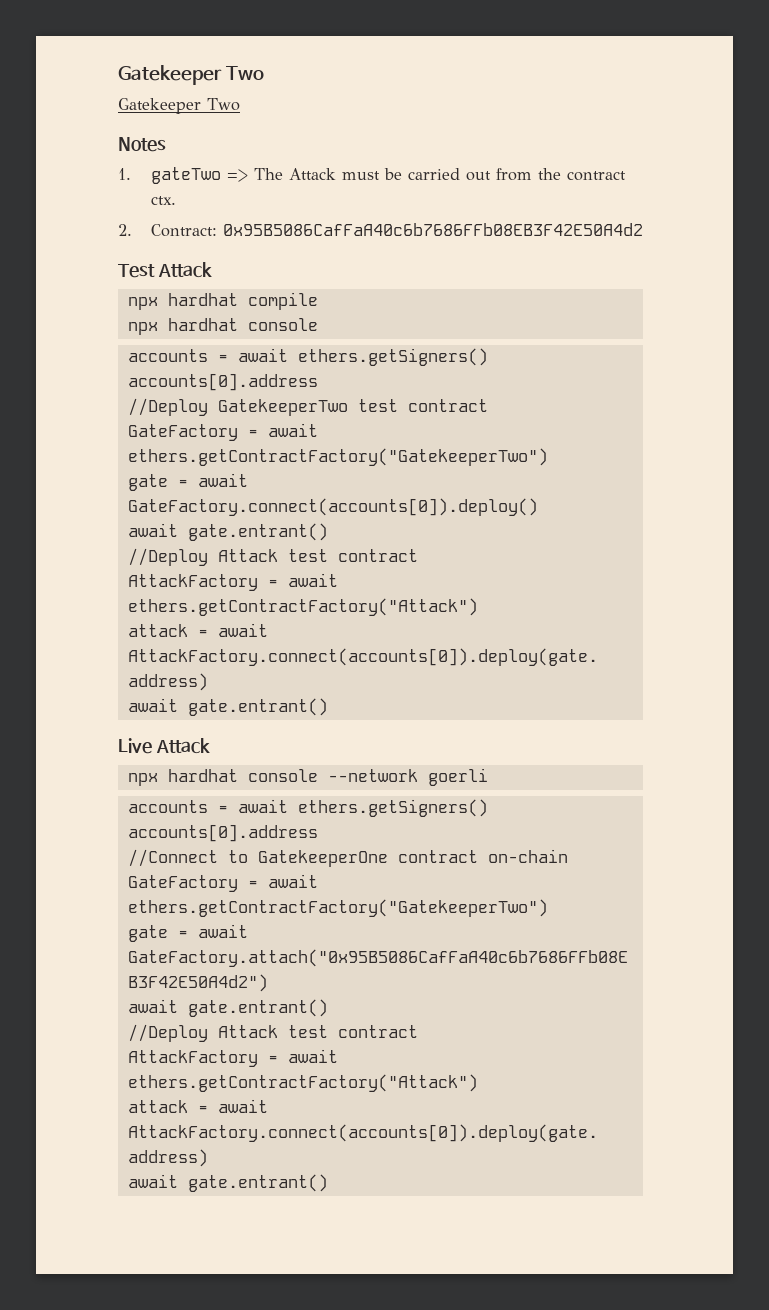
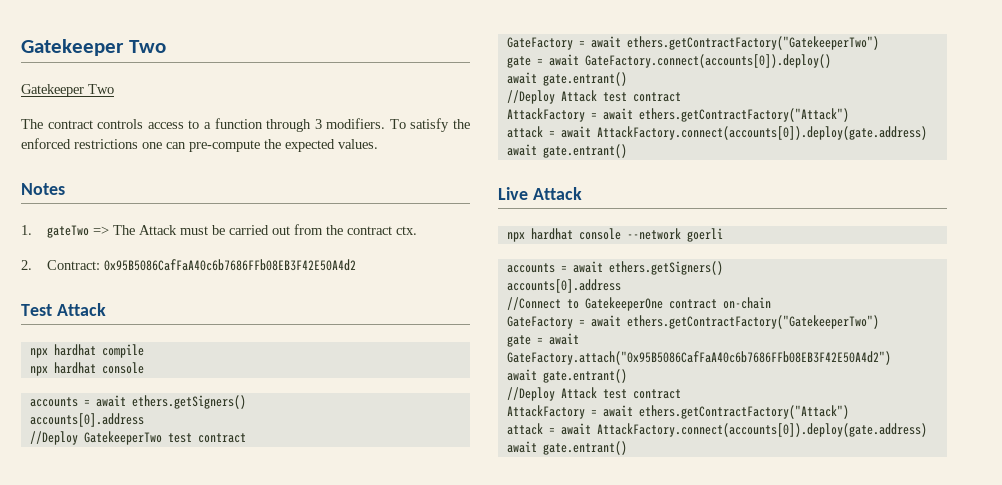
(240, 104) none -> [21,118,470,132] [21,138,378,152] // The contract controls access to a function through 3 modifiers. To satisfy the enforced restrictions one can pre-compute the expected values.

